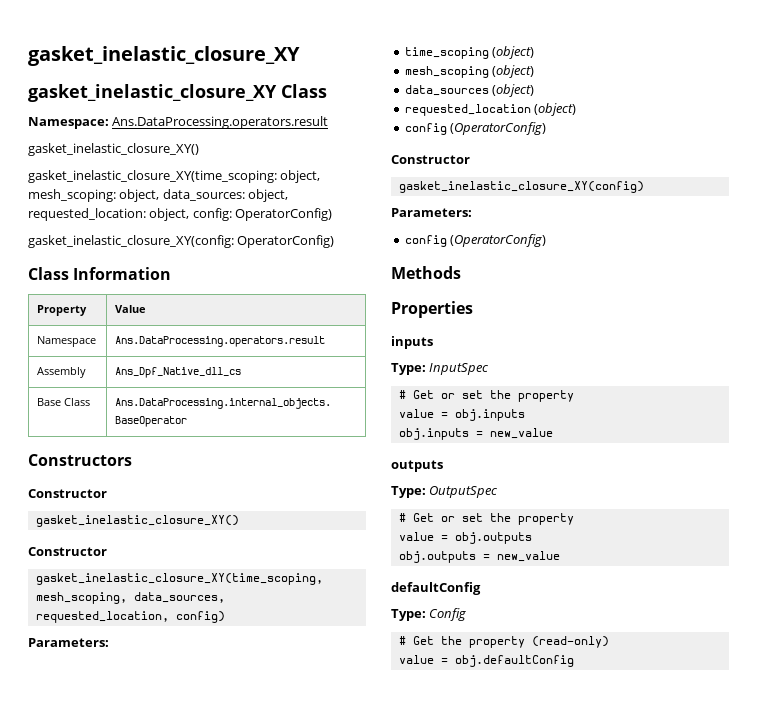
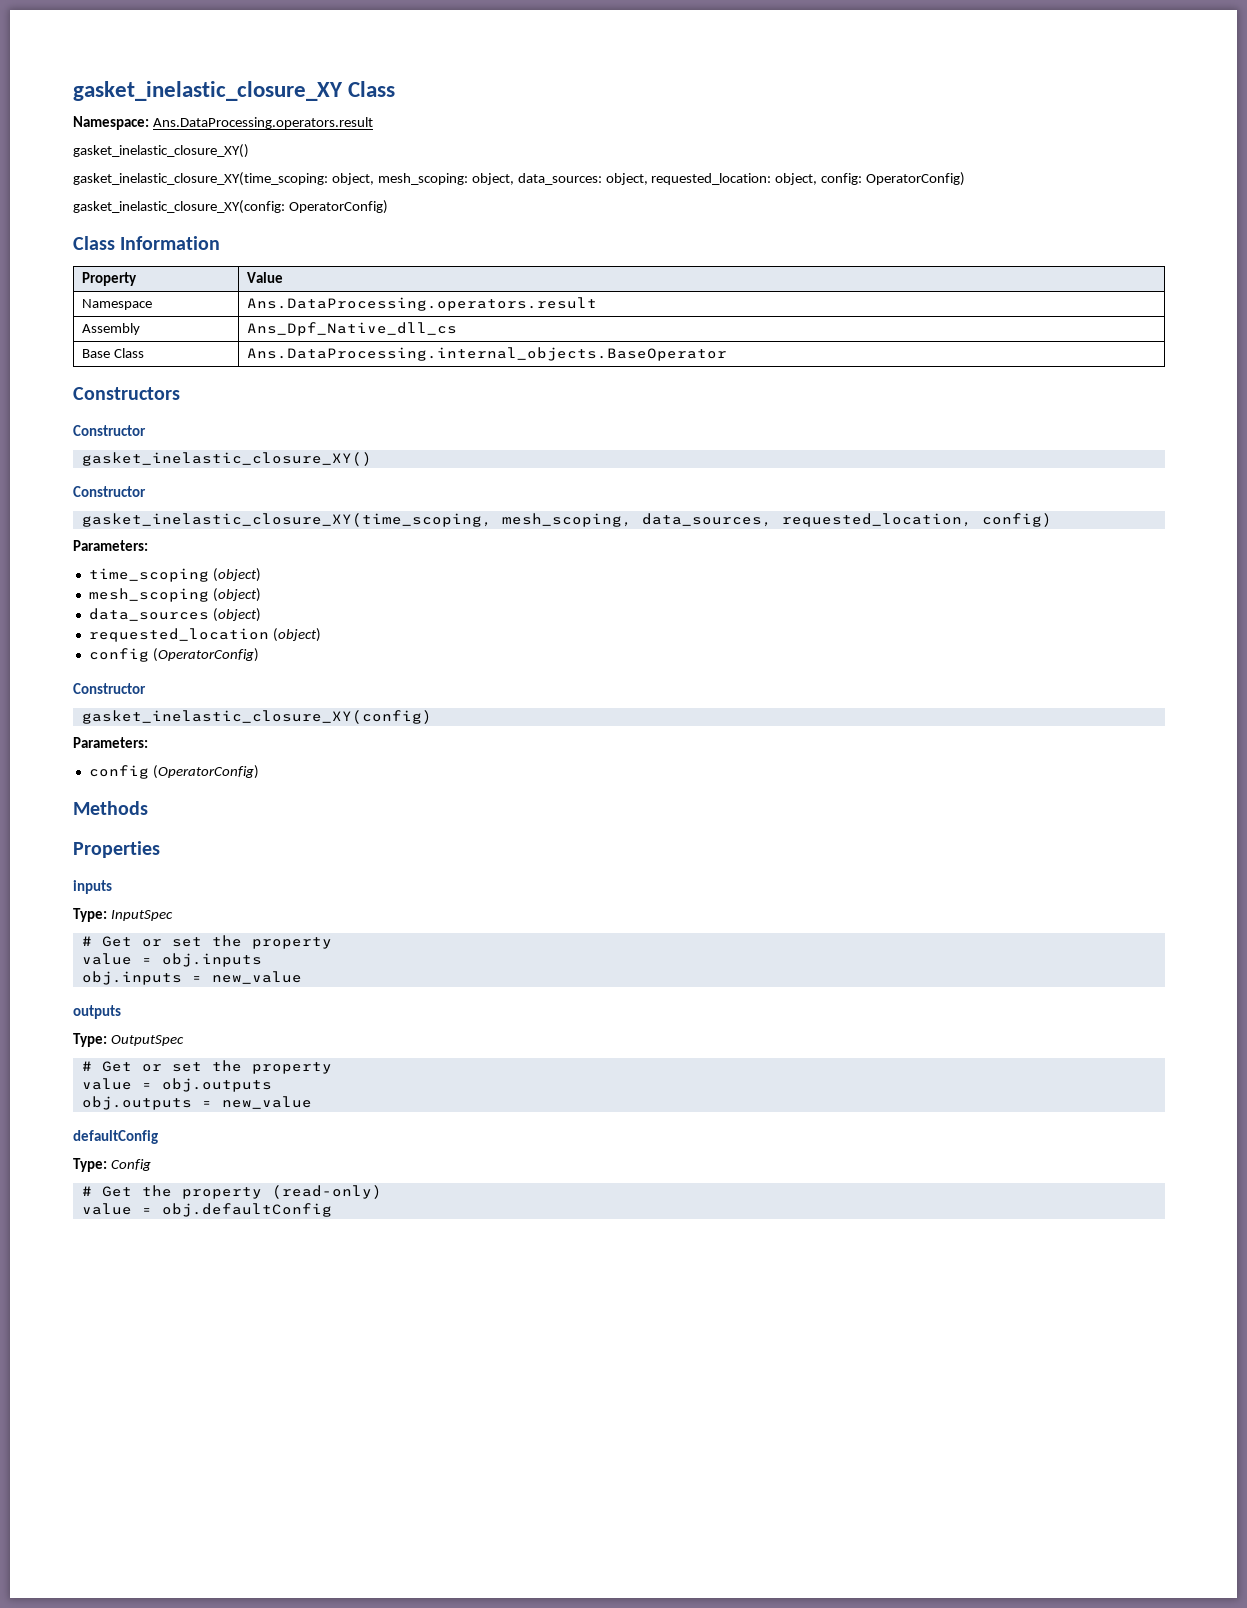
[28,46,300,66] [28,84,277,102] gasket_inelastic_closure_XY // gasket_inelastic_closure_XY -> [73,81,343,101] gasket_inelastic_closure_XY

